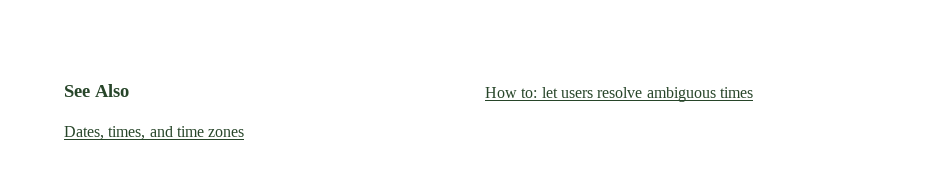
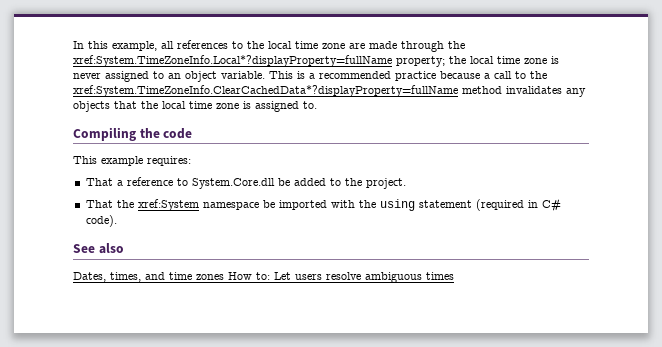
[64,84,129,97] See Also -> [73,40,465,52] [73,55,559,67] [73,71,547,82] [73,85,586,97] [73,101,317,112] [73,127,193,141] [73,156,191,166] [85,177,406,189] [85,198,561,212] [85,215,117,227] [73,243,124,254] In this example, all references to the local time zone are made through the xref:System.TimeZoneInfo.Local*?displayProperty=fullName property; the local time zone is never assigned to an object variable. This is a recommended practice because a call to the xref:System.TimeZoneInfo.ClearCachedData*?displayProperty=fullName method invalidates any objects that the local time zone is assigned to. // Compiling the code // This example requires: // That a reference to System.Core.dll be added to the project. // That the xref:System namespace be imported with the using statement (required in C# code). // See also
(245, 133) // -> (224, 277) none
[541,87,558,98] let -> [274,272,291,280] Let

